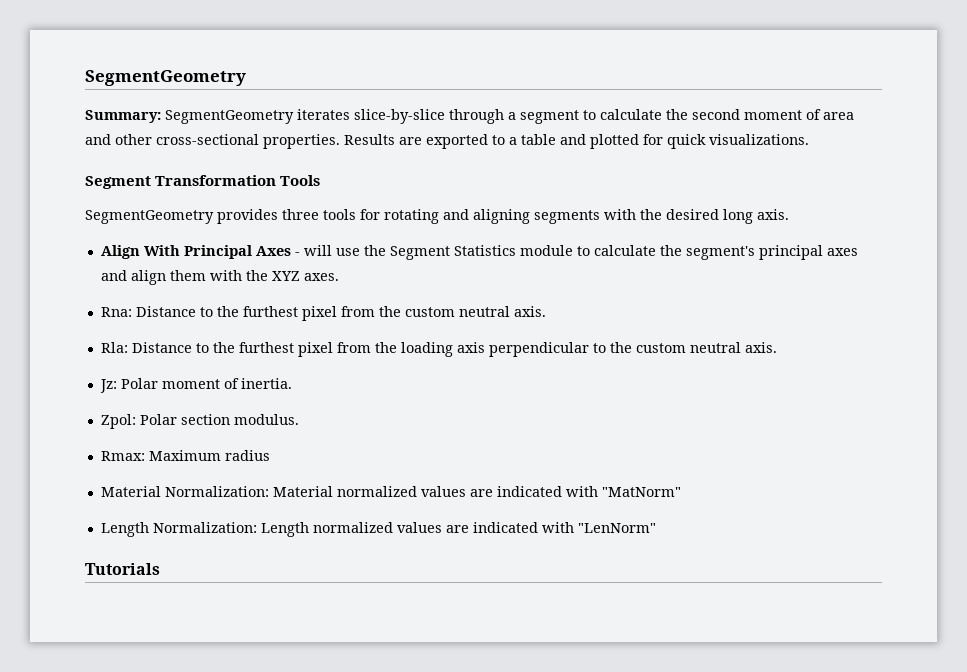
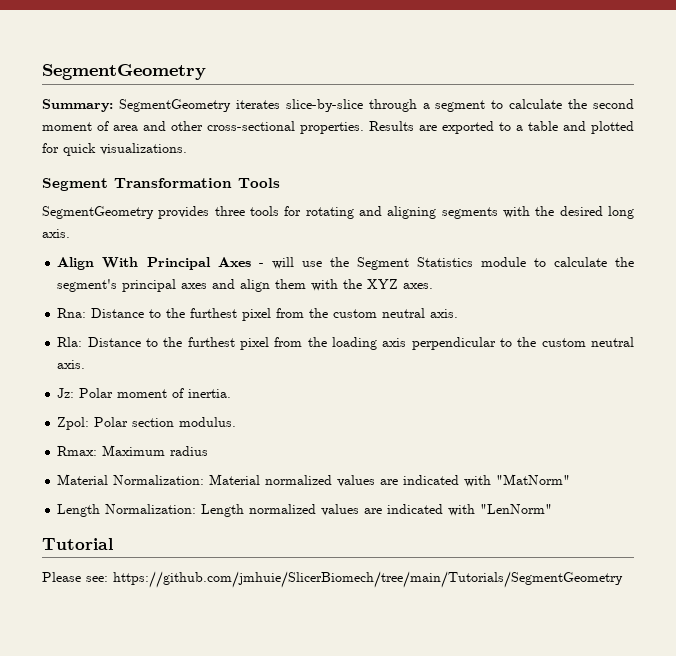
[85,563,160,575] Tutorials -> [42,538,113,550] [42,571,623,588] Tutorial // Please see: https://github.com/jmhuie/SlicerBiomech/tree/main/Tutorials/SegmentGeometry

